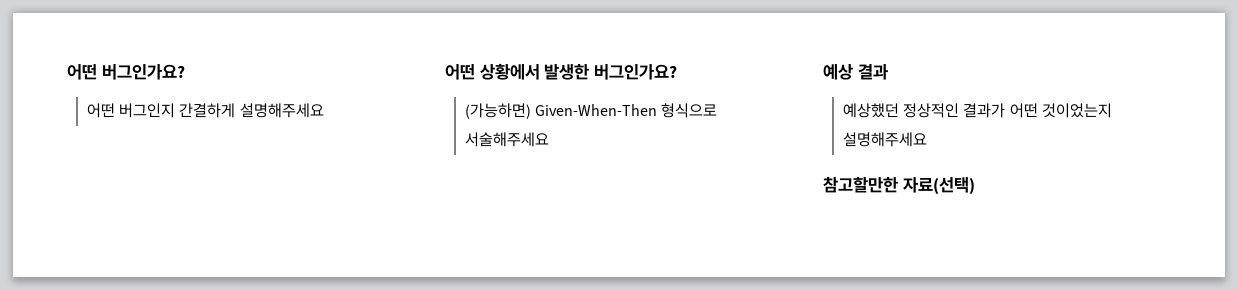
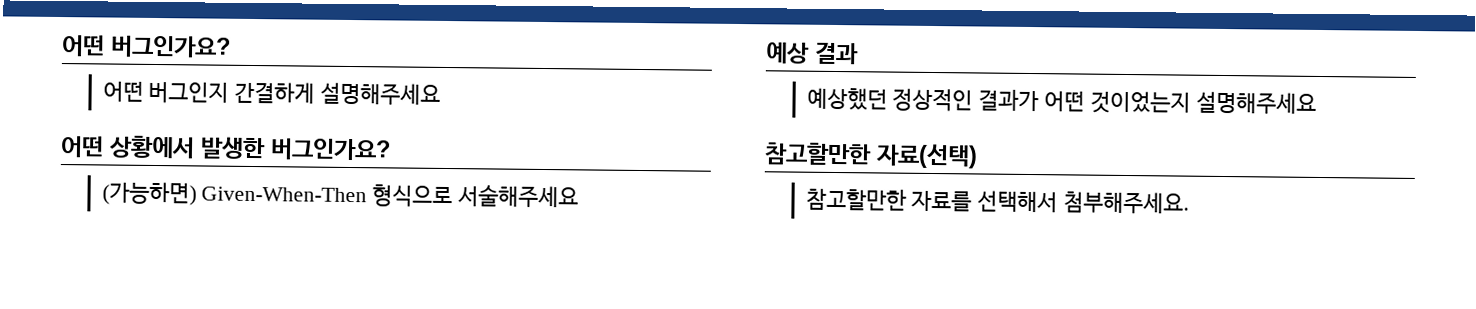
(975, 185) none -> [805,188,1190,215] // 참고할만한 자료를 선택해서 첨부해주세요.

